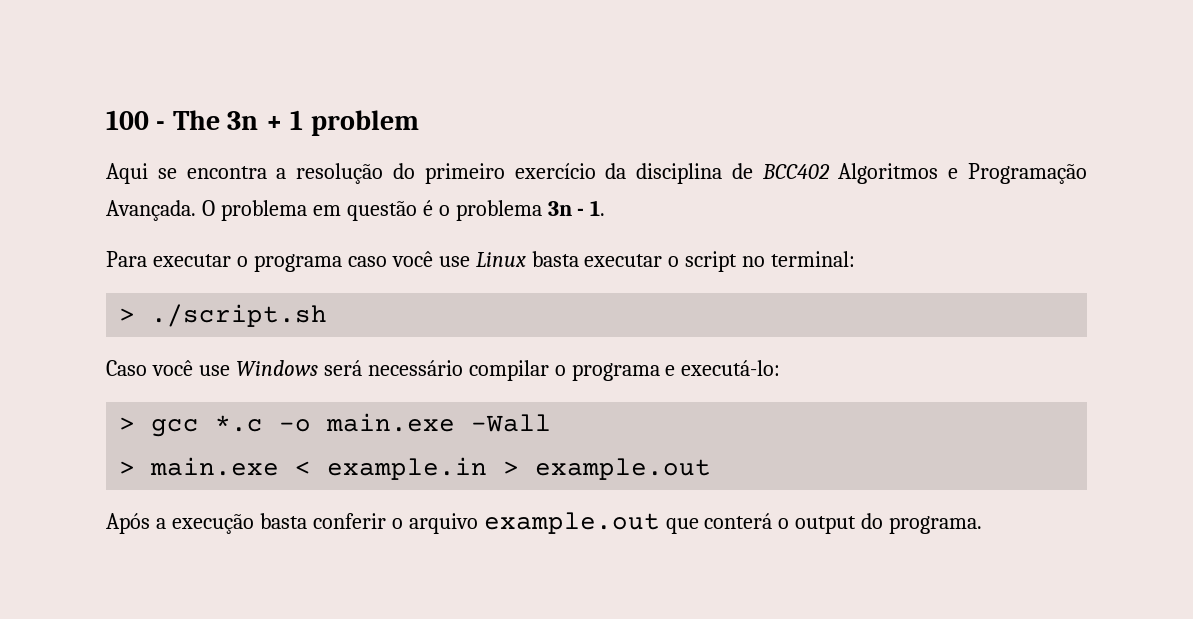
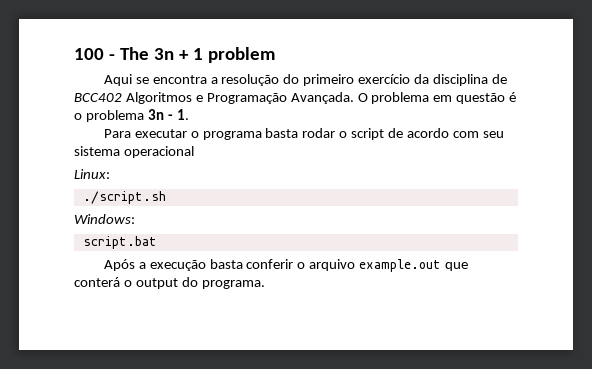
[347,251,856,272] [119,304,328,327] [106,360,781,381] [119,413,552,437] [119,457,712,480] caso você use Linux basta executar o script no terminal: // > ./script.sh // Caso você use Windows será necessário compilar o programa e executá-lo: // > gcc *.c -o main.exe -Wall // > main.exe < example.in > example.out -> [265,128,504,140] [74,146,194,158] [74,169,110,179] [82,191,166,204] [74,214,135,224] [82,236,157,249] basta rodar o script de acordo com seu sistema operacional // Linux: // ./script.sh // Windows: // script.bat

